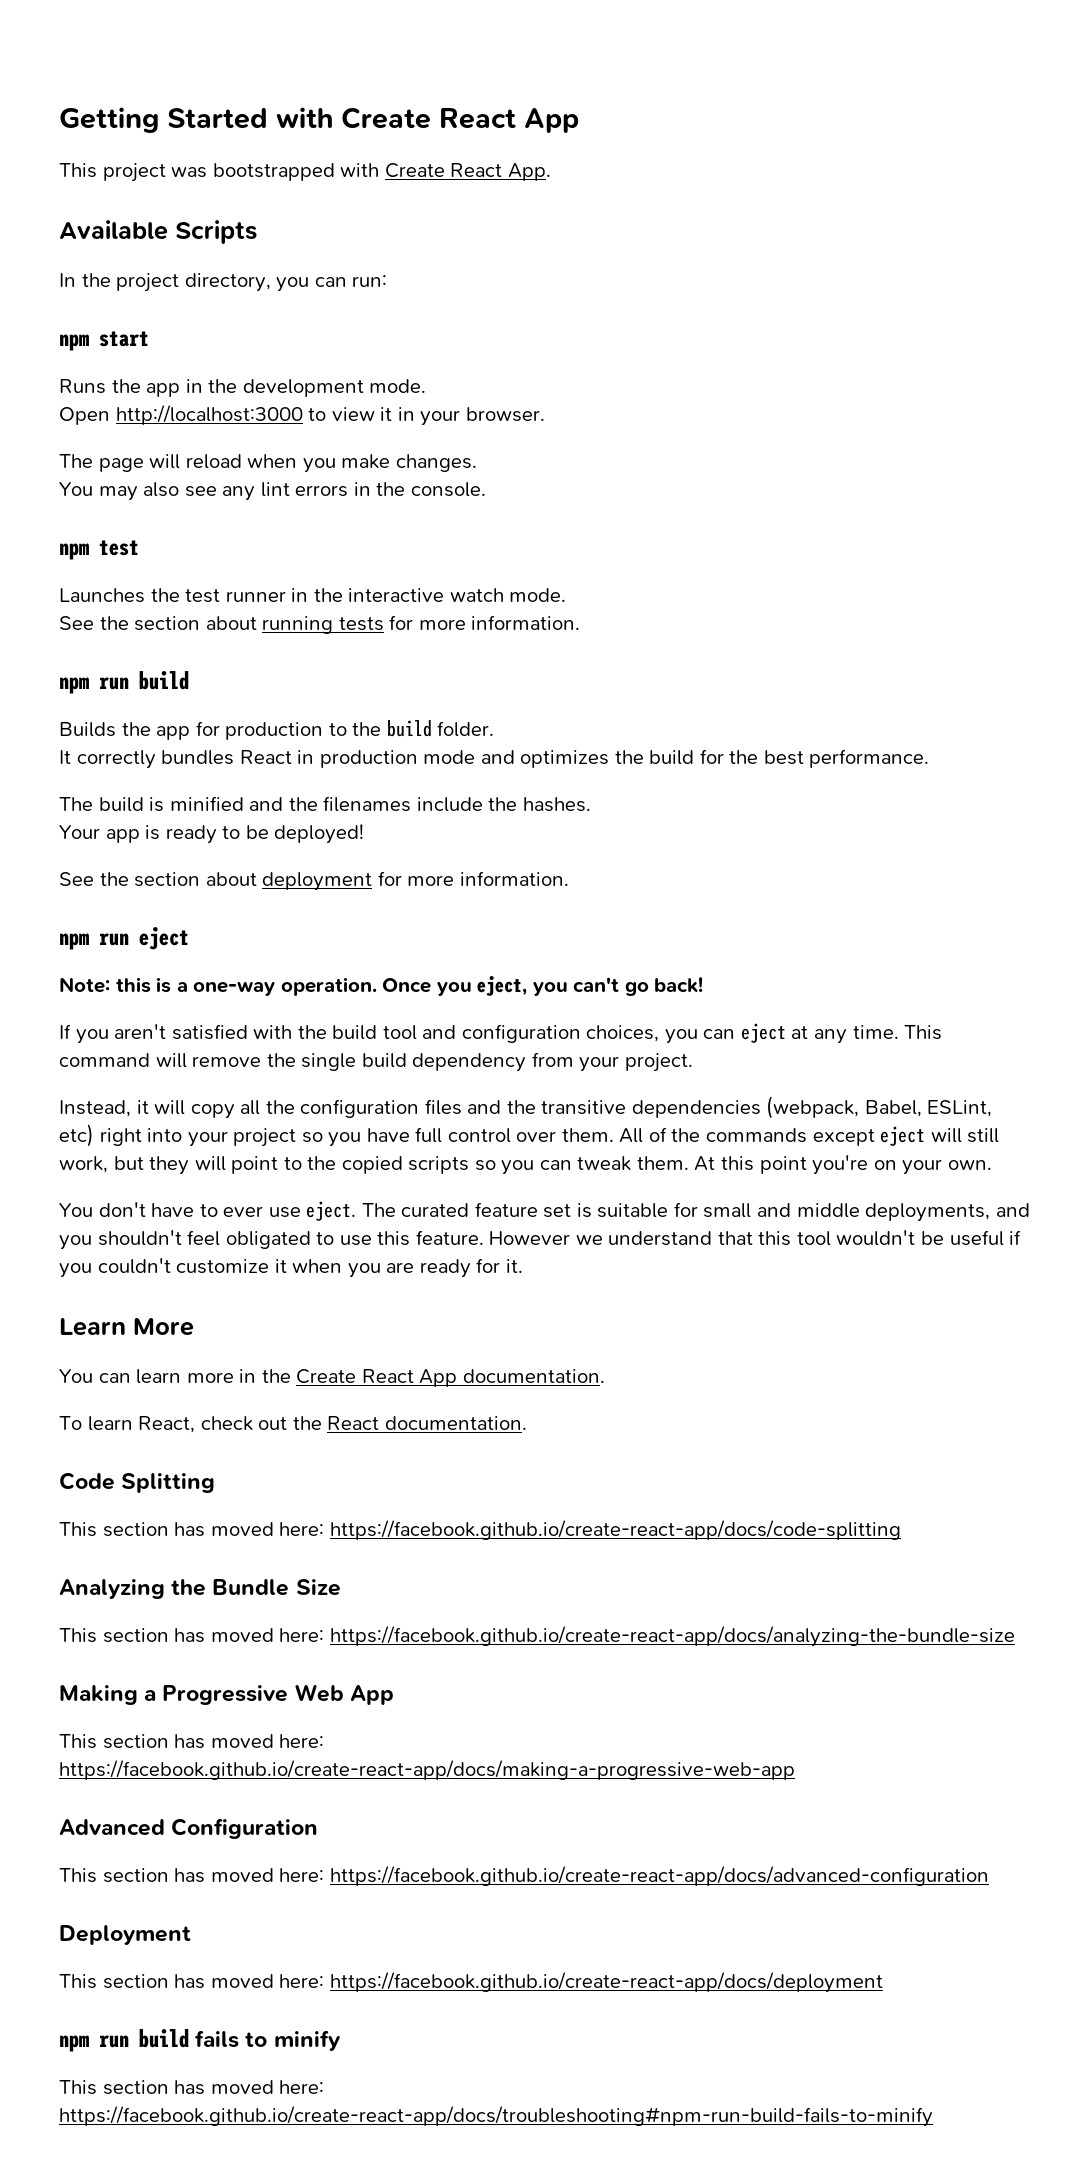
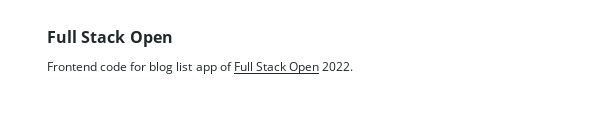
[59,107,579,133] [59,163,551,182] [59,220,257,244] [59,273,388,292] [59,331,149,351] [59,379,427,397] [59,405,545,426] [59,454,477,473] [59,482,486,501] [59,540,139,560] [59,588,567,603] [59,615,581,634] [59,671,189,694] [59,720,495,740] [59,749,930,769] [59,796,591,812] [59,824,365,844] [59,871,569,891] [59,927,189,950] [59,976,704,996] [59,1023,943,1044] [59,1052,693,1072] [59,1096,993,1119] [59,1124,1000,1147] [59,1155,992,1175] [59,1201,1030,1222] [59,1230,1022,1250] [59,1258,523,1278] [59,1318,194,1336] [59,1369,605,1387] [59,1416,527,1433] [59,1472,216,1493] [59,1520,901,1540] [59,1579,341,1599] [59,1626,1015,1647] [59,1684,394,1705] [59,1734,325,1749] [59,1760,795,1780] [59,1818,319,1839] [59,1866,989,1886] [59,1925,191,1945] [59,1972,883,1993] [59,2029,341,2052] [59,2080,325,2095] [59,2106,933,2127] Getting Started with Create React App // This project was bootstrapped with Create React App. // Available Scripts // In the project directory, you can run: // npm start // Runs the app in the development mode. // Open http://localhost:3000 to view it in your browser. // The page will reload when you make changes. // You may also see any lint errors in the console. // npm test // Launches the test runner in the interactive watch mode. // See the section about running tests for more information. // npm run build // Builds the app for production to the build folder. // It correctly bundles React in production mode and optimizes the build for the best performance. // The build is minified and the filenames include the hashes. // Your app is ready to be deployed! // See the section about deployment for more information. // npm run eject // Note: this is a one-way operation. Once you eject, you can't go back! // If you aren't satisfied with the build tool and configuration choices, you can eject at any time. This command will remove the single build dependency from your project. // Instead, it will copy all the configuration files and the transitive dependencies (webpack, Babel, ESLint, etc) right into your project so you have full control over them. All of the commands except eject will still work, but they will point to the copied scripts so you can tweak them. At this point you're on your own. // You don't have to ever use eject. The curated feature set is suitable for small and middle deployments, and you shouldn't feel obligated to use this feature. However we understand that this tool wouldn't be useful if you couldn't customize it when you are ready for it. // Learn More // You can learn more in the Create React App documentation. // To learn React, check out the React documentation. // Code Splitting // This section has moved here: https://facebook.github.io/create-react-app/docs/code-splitting // Analyzing the Bundle Size // This section has moved here: https://facebook.github.io/create-react-app/docs/analyzing-the-bundle-size // Making a Progressive Web App // This section has moved here: https://facebook.github.io/create-react-app/docs/making-a-progressive-web-app // Advanced Configuration // This section has moved here: https://facebook.github.io/create-react-app/docs/advanced-configuration // Deployment // This section has moved here: https://facebook.github.io/create-react-app/docs/deployment // npm run build fails to minify // This section has moved here: https://facebook.github.io/create-react-app/docs/troubleshooting#npm-run-build-fails-to-minify -> [47,30,173,47] [47,62,354,74] Full Stack Open // Frontend code for blog list app of Full Stack Open 2022.

